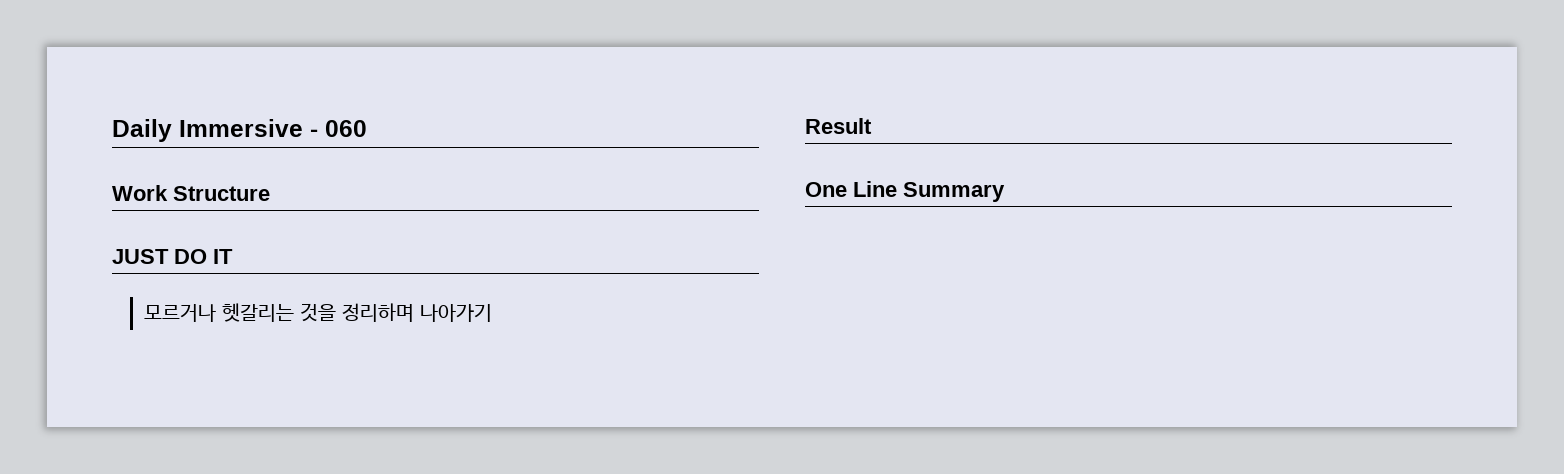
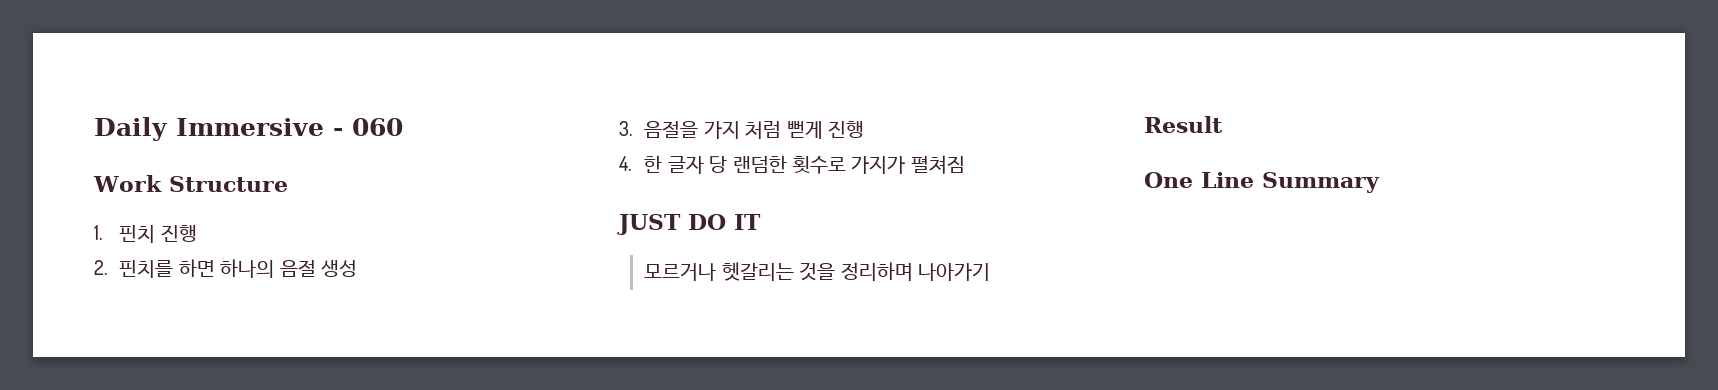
(270, 193) none -> [94,224,197,243] [94,259,358,278] [619,120,865,139] [619,155,965,174] // 1. 핀치 진행 // 2. 핀치를 하면 하나의 음절 생성 // 3. 음절을 가지 처럼 뻗게 진행 // 4. 한 글자 당 랜덤한 횟수로 가지가 펼쳐짐

